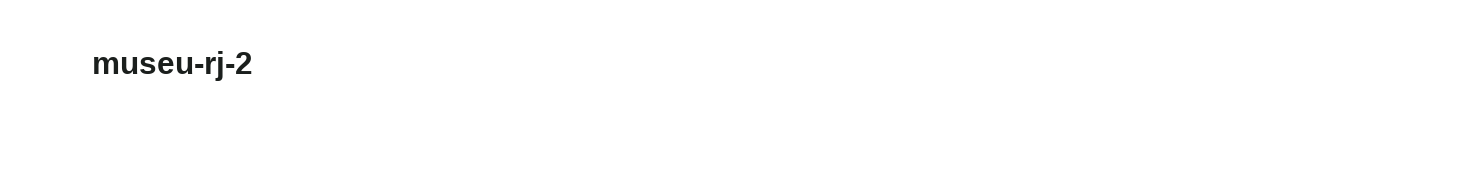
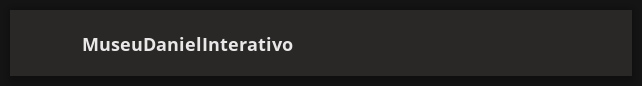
[92,51,253,81] museu-rj-2 -> [82,37,293,51] MuseuDanielInterativo

